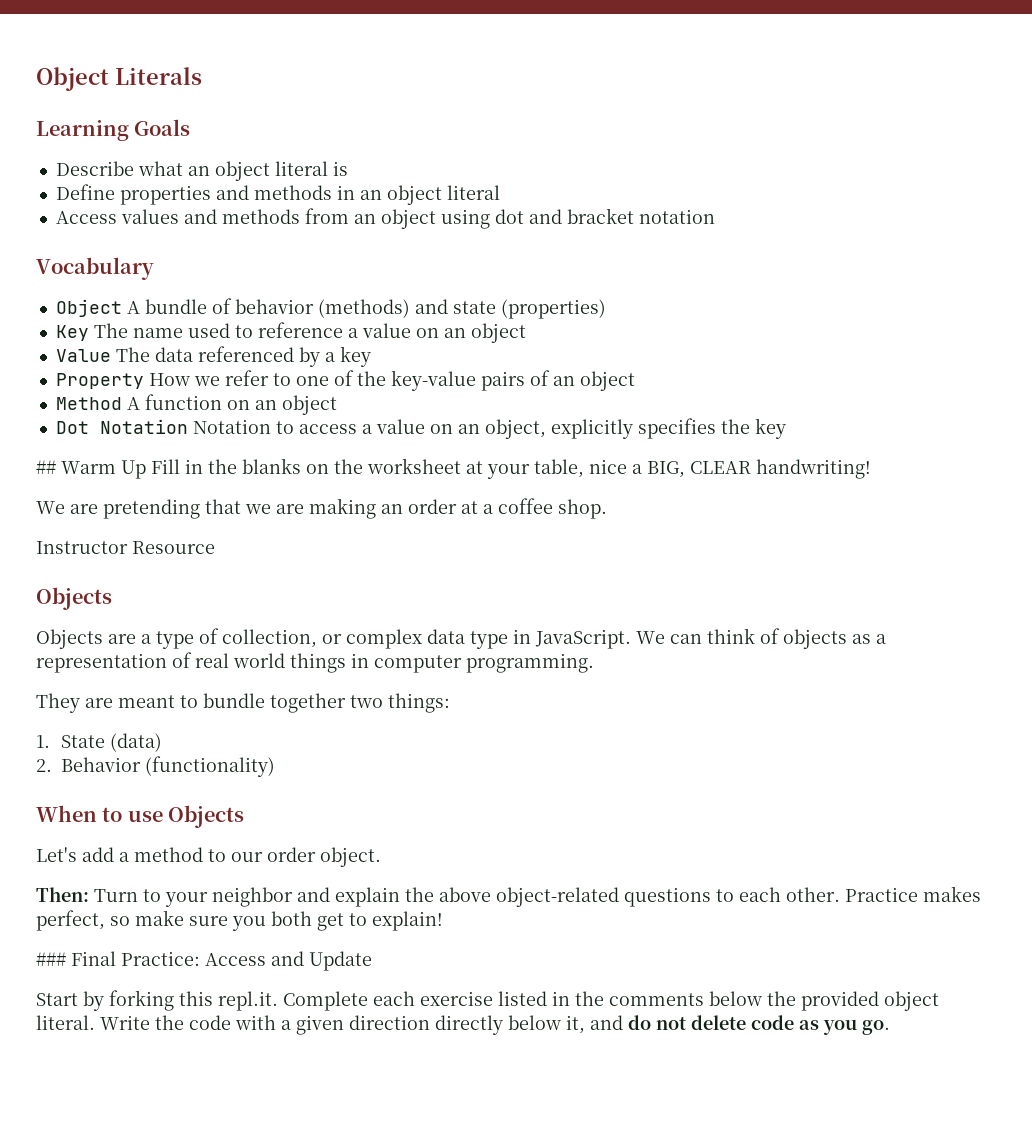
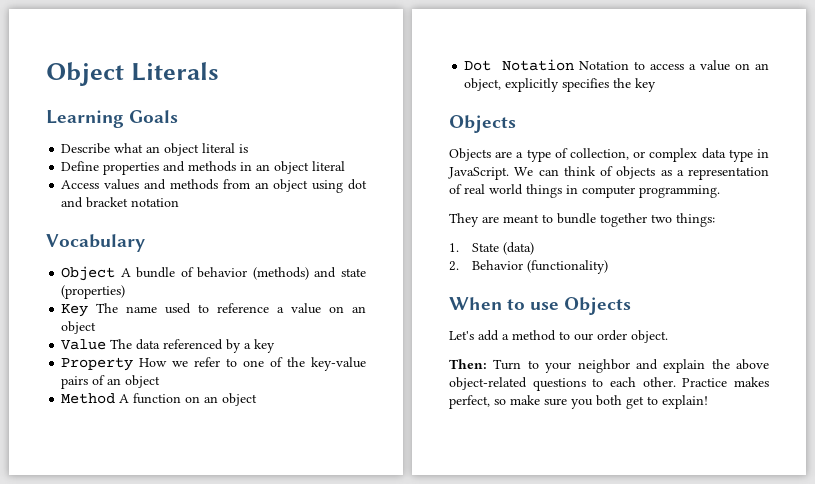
[36,458,871,479] [36,498,607,519] [36,541,215,554] // ## Warm Up Fill in the blanks on the worksheet at your table, nice a BIG, CLEAR handwriting! // We are pretending that we are making an order at a coffee shop. // Instructor Resource -> (657, 85) none
[36,951,372,971] [36,990,939,1011] [36,1015,890,1035] // ### Final Practice: Access and Update // Start by forking this repl.it. Complete each exercise listed in the comments below the provided object literal. Write the code with a given direction directly below it, and do not delete code as you go. -> (708, 402) none

